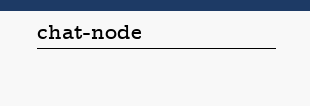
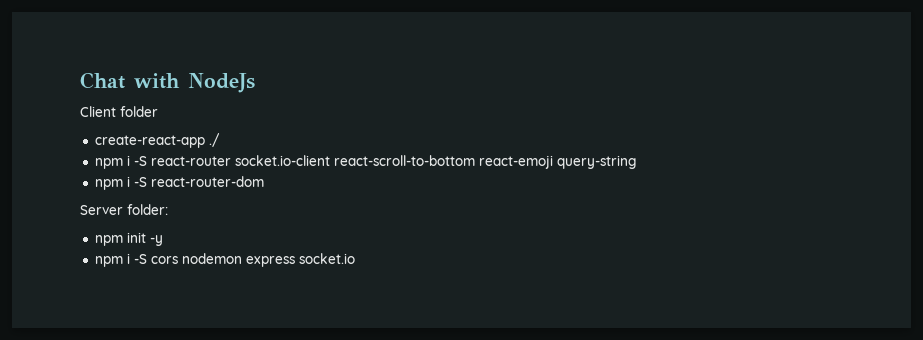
[37,25,142,39] chat-node -> [80,72,255,93] [80,106,158,117] [94,133,220,148] [94,155,636,169] [94,176,264,190] [80,204,168,215] [94,232,163,246] [94,253,355,267] Chat with NodeJs // Client folder // create-react-app ./ // npm i -S react-router socket.io-client react-scroll-to-bottom react-emoji query-string // npm i -S react-router-dom // Server folder: // npm init -y // npm i -S cors nodemon express socket.io

